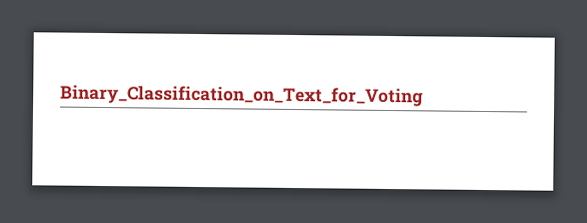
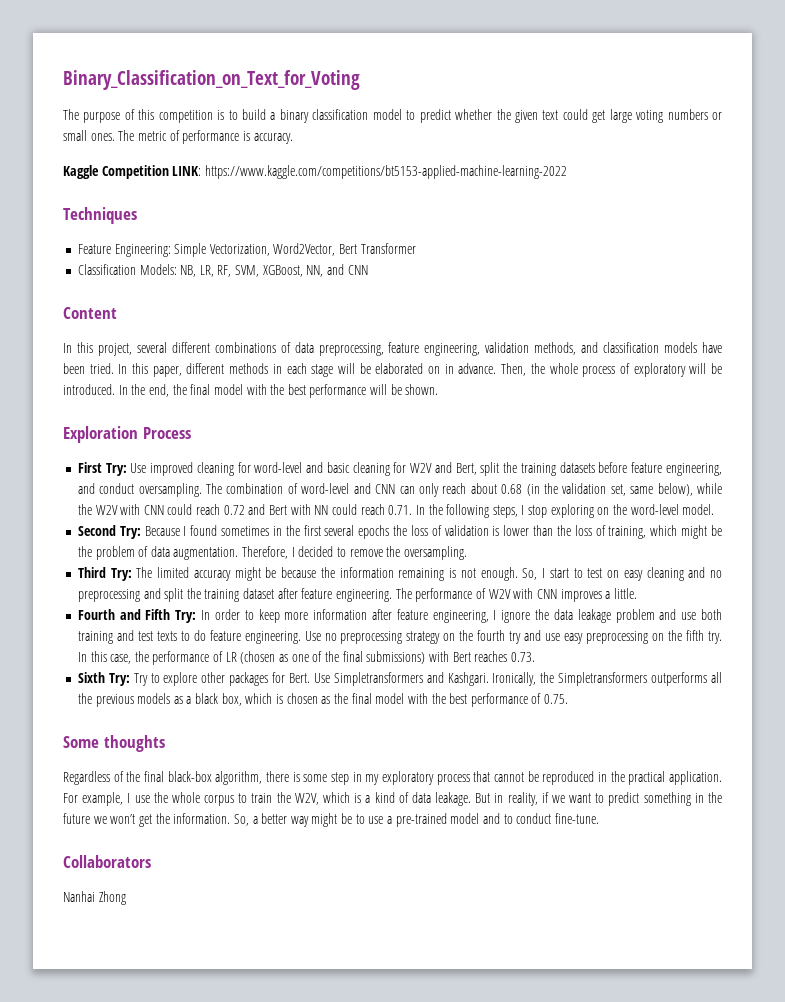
(424, 95) none -> [63,109,722,123] [63,130,293,144] [63,165,567,179] [63,207,137,224] [77,243,416,257] [77,264,368,277] [63,307,117,319] [63,342,722,356] [63,363,722,377] [63,384,439,398] [63,426,191,443] [77,462,723,476] [77,483,723,497] [77,504,715,518] [77,525,722,539] [77,546,467,560] [77,567,722,581] [77,588,637,602] [77,609,723,623] [77,630,722,644] [77,651,535,665] [77,672,722,686] [77,693,569,707] [63,735,165,752] [63,771,722,785] [63,792,723,806] [63,813,599,827] [63,855,151,868] [63,891,126,905] // The purpose of this competition is to build a binary classification model to predict whether the given text could get large voting numbers or small ones. The metric of performance is accuracy. // Kaggle Competition LINK: https://www.kaggle.com/competitions/bt5153-applied-machine-learning-2022 // Techniques // Feature Engineering: Simple Vectorization, Word2Vector, Bert Transformer // Classification Models: NB, LR, RF, SVM, XGBoost, NN, and CNN // Content // In this project, several different combinations of data preprocessing, feature engineering, validation methods, and classification models have been tried. In this paper, different methods in each stage will be elaborated on in advance. Then, the whole process of exploratory will be introduced. In the end, the final model with the best performance will be shown. // Exploration Process // First Try: Use improved cleaning for word-level and basic cleaning for W2V and Bert, split the training datasets before feature engineering, and conduct oversampling. The combination of word-level and CNN can only reach about 0.68 (in the validation set, same below), while the W2V with CNN could reach 0.72 and Bert with NN could reach 0.71. In the following steps, I stop exploring on the word-level model. // Second Try: Because I found sometimes in the first several epochs the loss of validation is lower than the loss of training, which might be the problem of data augmentation. Therefore, I decided to remove the oversampling. // Third Try: The limited accuracy might be because the information remaining is not enough. So, I start to test on easy cleaning and no preprocessing and split the training dataset after feature engineering. The performance of W2V with CNN improves a little. // Fourth and Fifth Try: In order to keep more information after feature engineering, I ignore the data leakage problem and use both training and test texts to do feature engineering. Use no preprocessing strategy on the fourth try and use easy preprocessing on the fifth try. In this case, the performance of LR (chosen as one of the final submissions) with Bert reaches 0.73. // Sixth Try: Try to explore other packages for Bert. Use Simpletransformers and Kashgari. Ironically, the Simpletransformers outperforms all the previous models as a black box, which is chosen as the final model with the best performance of 0.75. // Some thoughts // Regardless of the final black-box algorithm, there is some step in my exploratory process that cannot be reproduced in the practical application. For example, I use the whole corpus to train the W2V, which is a kind of data leakage. But in reality, if we want to predict something in the future we won’t get the information. So, a better way might be to use a pre-trained model and to conduct fine-tune. // Collaborators // Nanhai Zhong

